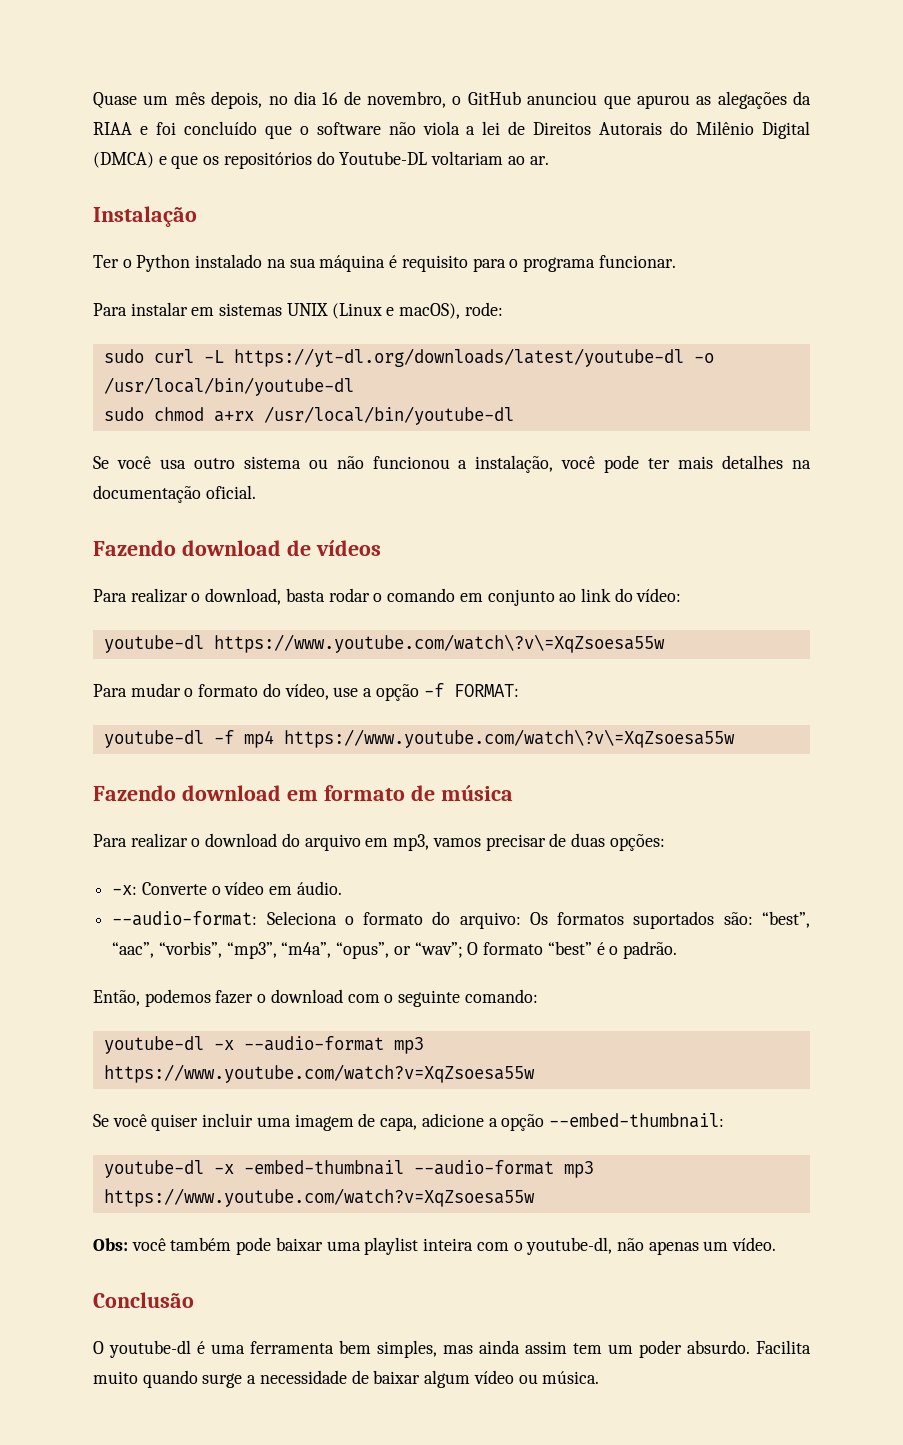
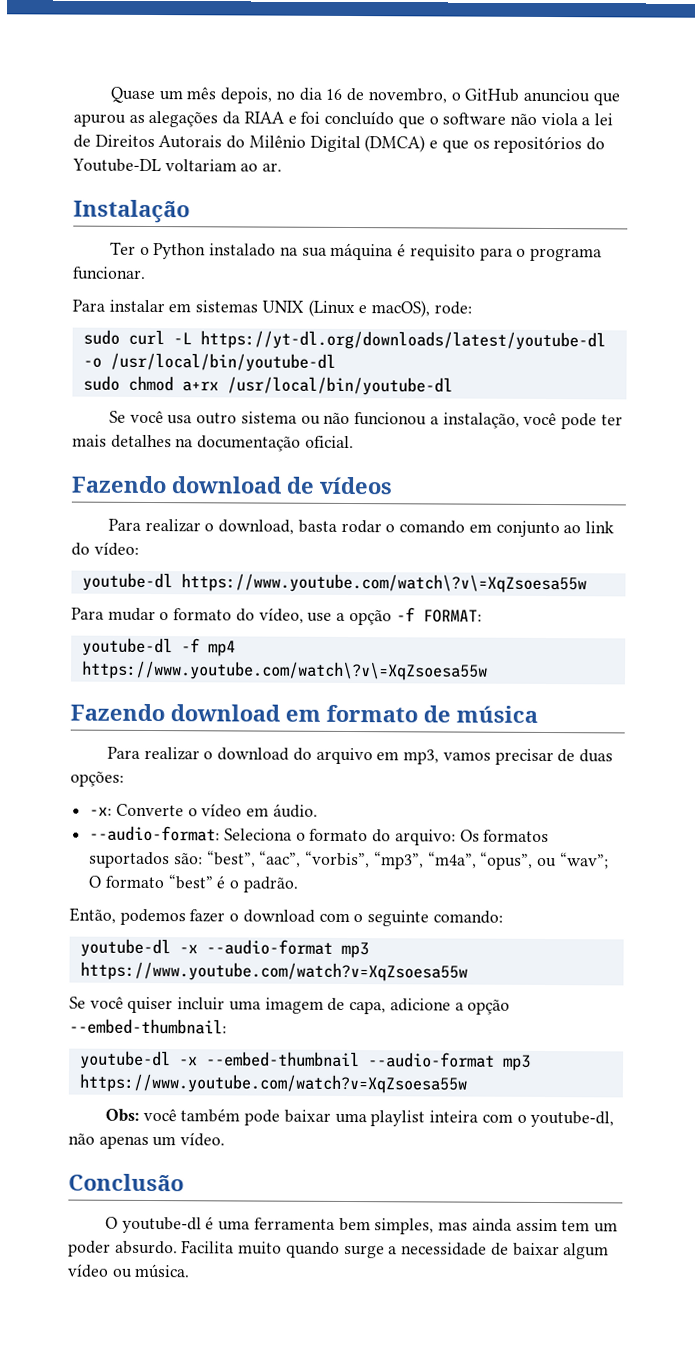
[393,946,411,955] or -> [537,857,558,868] ou
[243,1160,404,1175] -embed-thumbnail -> [205,1051,360,1068] --embed-thumbnail

